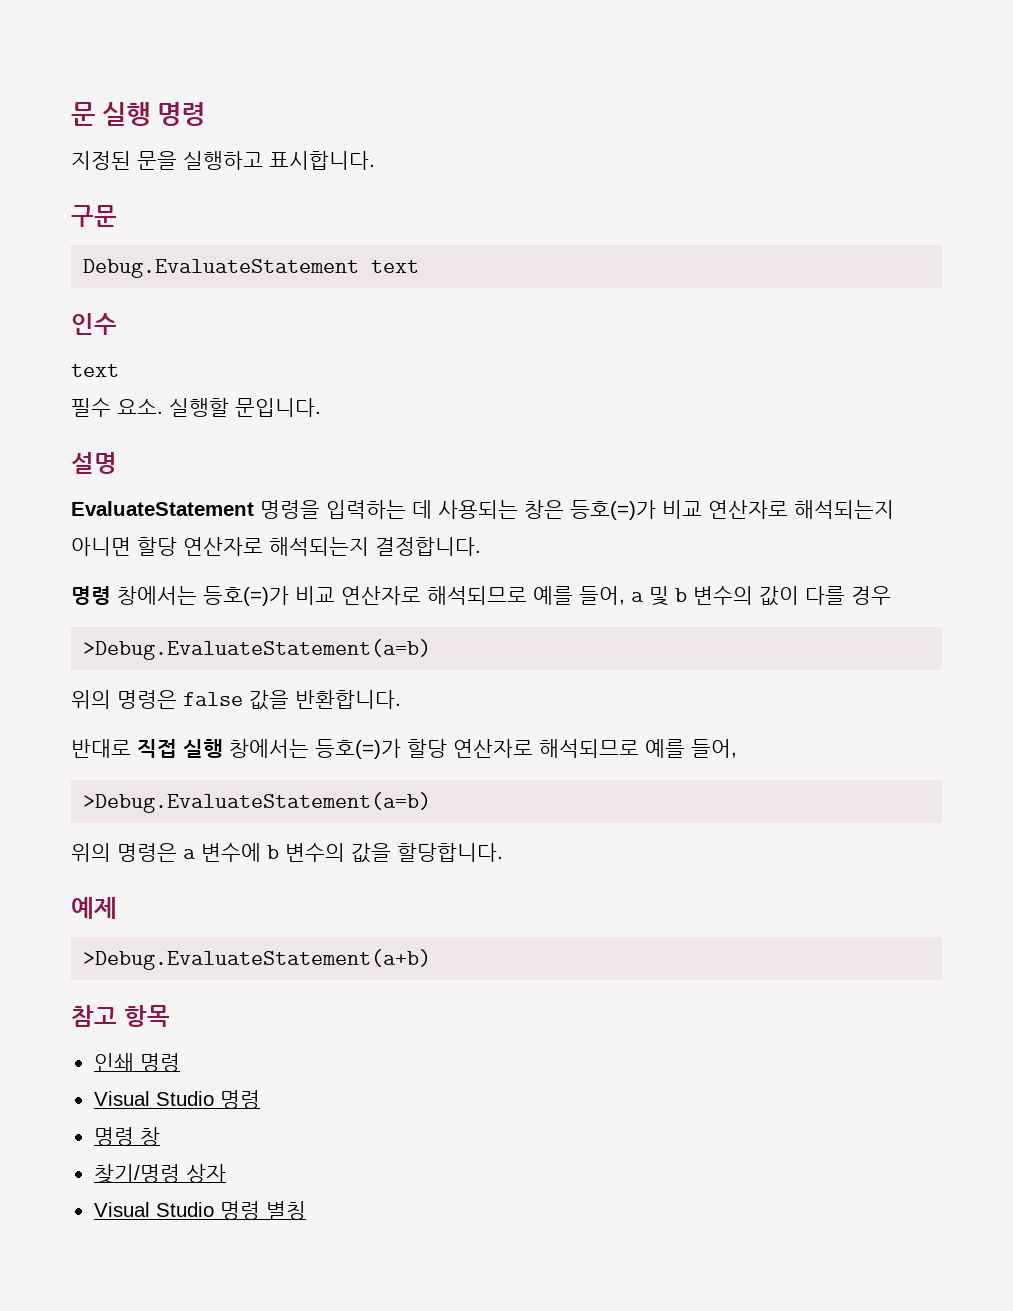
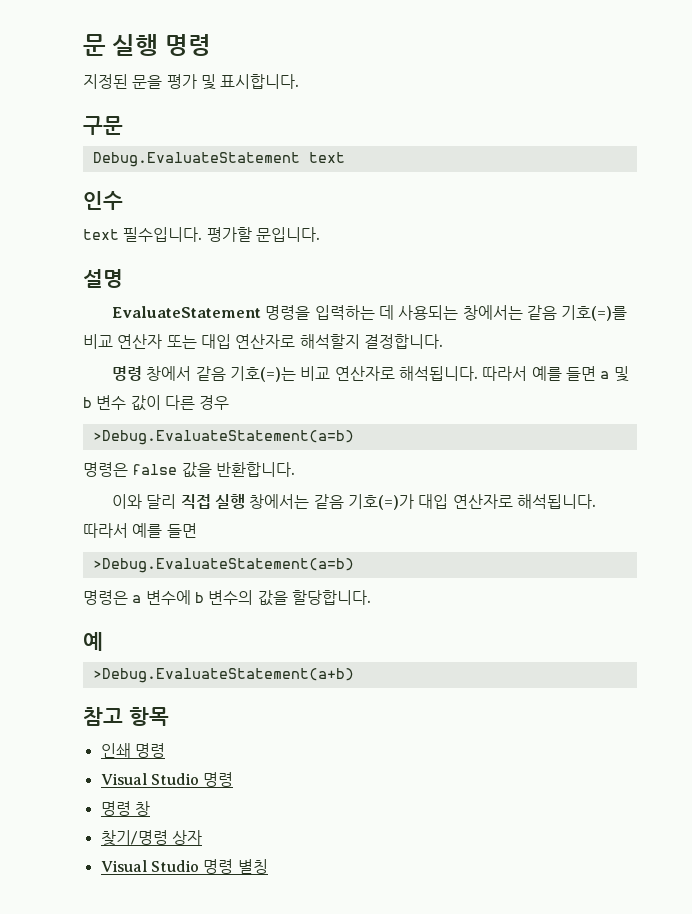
[183,151,263,170] 실행하고 -> [166,74,216,90] 평가 및
[71,398,229,417] // 필수 요소. 실행할 -> [123,227,252,242] 필수입니다. 평가할
[524,500,894,520] [71,537,481,556] [71,586,845,606] 창은 등호(=)가 비교 연산자로 해석되는지 아니면 할당 연산자로 해석되는지 결정합니다. // 명령 창에서는 등호(=)가 비교 연산자로 해석되므로 예를 들어, a 및 b 변수의 값이 다를 -> [462,305,628,321] [83,334,443,349] [112,366,629,382] [83,395,195,411] 창에서는 같음 기호(=)를 비교 연산자 또는 대입 연산자로 해석할지 결정합니다. // 명령 창에서 같음 기호(=)는 비교 연산자로 해석됩니다. 따라서 예를 들면 a 및 b 변수 값이 다른
[71,690,111,709] 위의 -> (354, 437) none
[71,739,131,758] 반대로 -> [112,494,177,509] 이와 달리
[315,739,737,759] [83,792,432,813] [71,843,111,862] 등호(=)가 할당 연산자로 해석되므로 예를 들어, // >Debug.EvaluateStatement(a=b) // 위의 -> [313,494,596,510] [83,523,197,538] [92,558,354,573] 같음 기호(=)가 대입 연산자로 해석됩니다. 따라서 예를 들면 // >Debug.EvaluateStatement(a=b) //
[71,897,117,919] 예제 -> [83,632,103,651] 예

